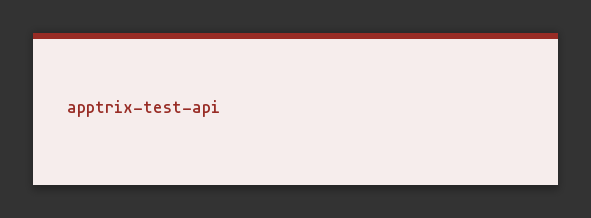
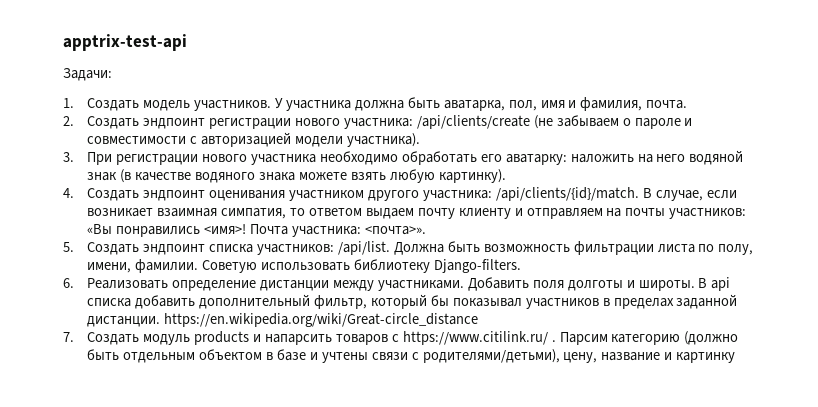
(220, 108) none -> [63,68,112,81] [63,97,688,111] [63,115,693,129] [87,132,420,147] [63,150,744,165] [87,169,506,183] [63,187,737,201] [87,208,747,219] [87,224,426,237] [63,241,754,255] [87,259,521,273] [63,277,731,291] [87,294,738,309] [87,313,479,327] [63,331,739,345] [87,349,736,363] // Задачи: // 1. Создать модель участников. У участника должна быть аватарка, пол, имя и фамилия, почта. // 2. Создать эндпоинт регистрации нового участника: /api/clients/create (не забываем о пароле и совместимости с авторизацией модели участника). // 3. При регистрации нового участника необходимо обработать его аватарку: наложить на него водяной знак (в качестве водяного знака можете взять любую картинку). // 4. Создать эндпоинт оценивания участником другого участника: /api/clients/{id}/match. В случае, если возникает взаимная симпатия, то ответом выдаем почту клиенту и отправляем на почты участников: «Вы понравились <имя>! Почта участника: <почта>». // 5. Создать эндпоинт списка участников: /api/list. Должна быть возможность фильтрации листа по полу, имени, фамилии. Советую использовать библиотеку Django-filters. // 6. Реализовать определение дистанции между участниками. Добавить поля долготы и широты. В api списка добавить дополнительный фильтр, который бы показывал участников в пределах заданной дистанции. https://en.wikipedia.org/wiki/Great-circle_distance // 7. Создать модуль products и напарсить товаров с https://www.citilink.ru/ . Парсим категорию (должно быть отдельным объектом в базе и учтены связи с родителями/детьми), цену, название и картинку

